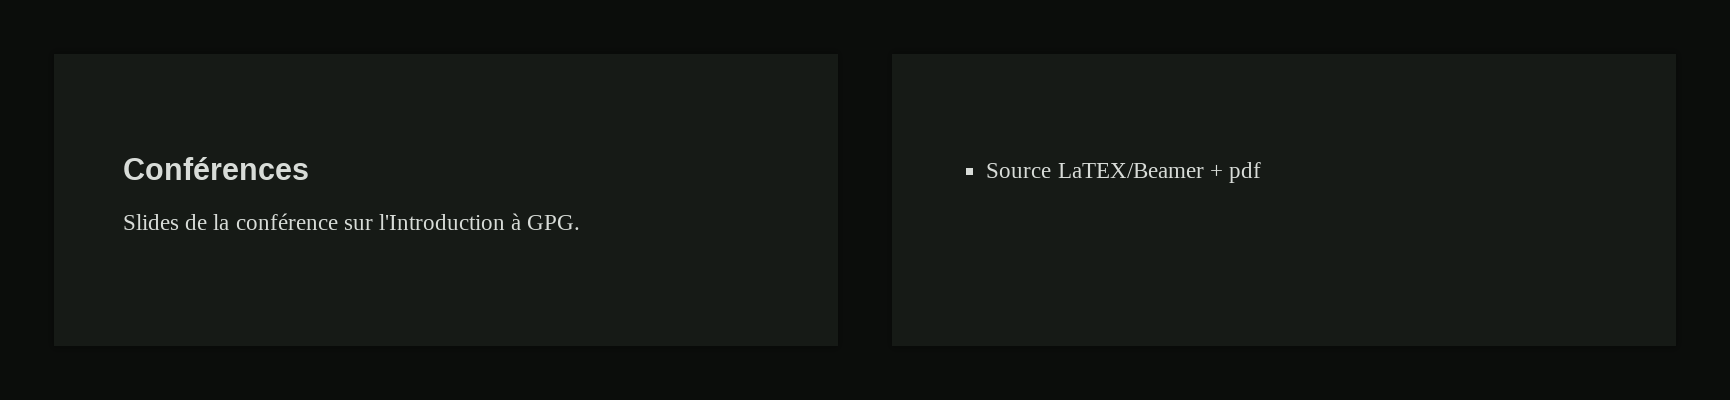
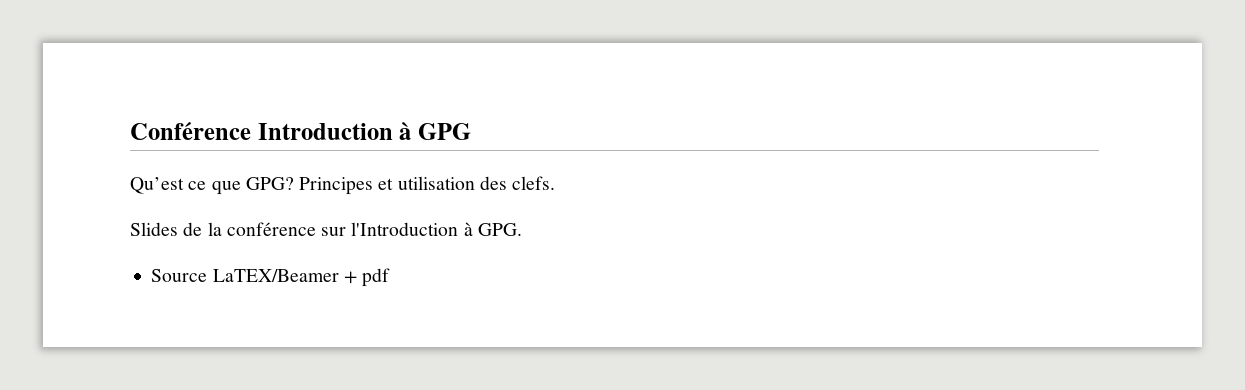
[123,157,309,180] Conférences -> [130,122,471,140] [130,176,556,195] Conférence Introduction à GPG // Qu’est ce que GPG? Principes et utilisation des clefs.

